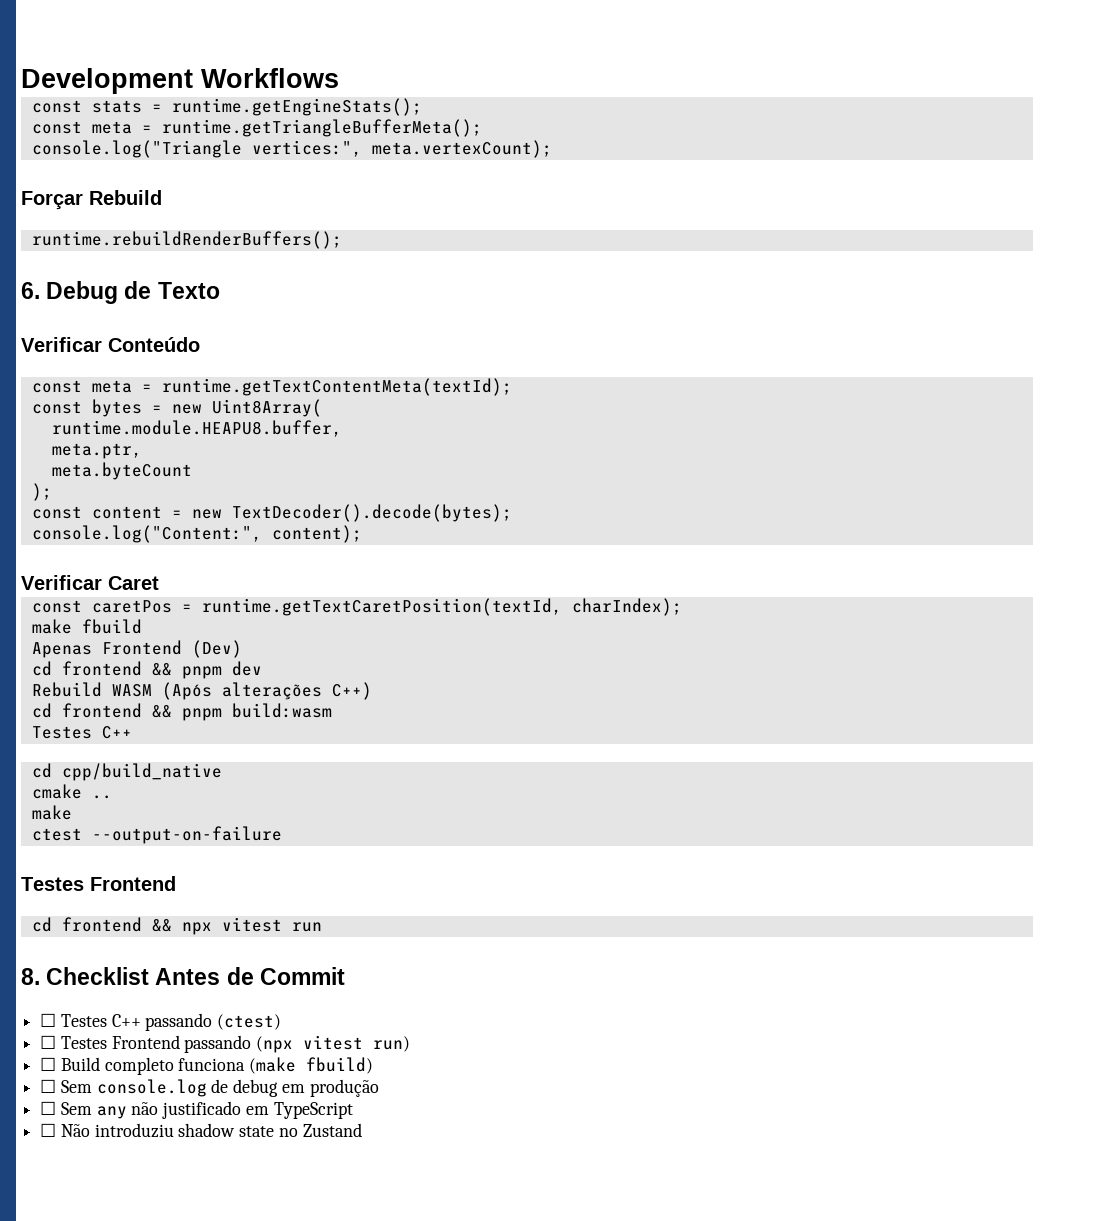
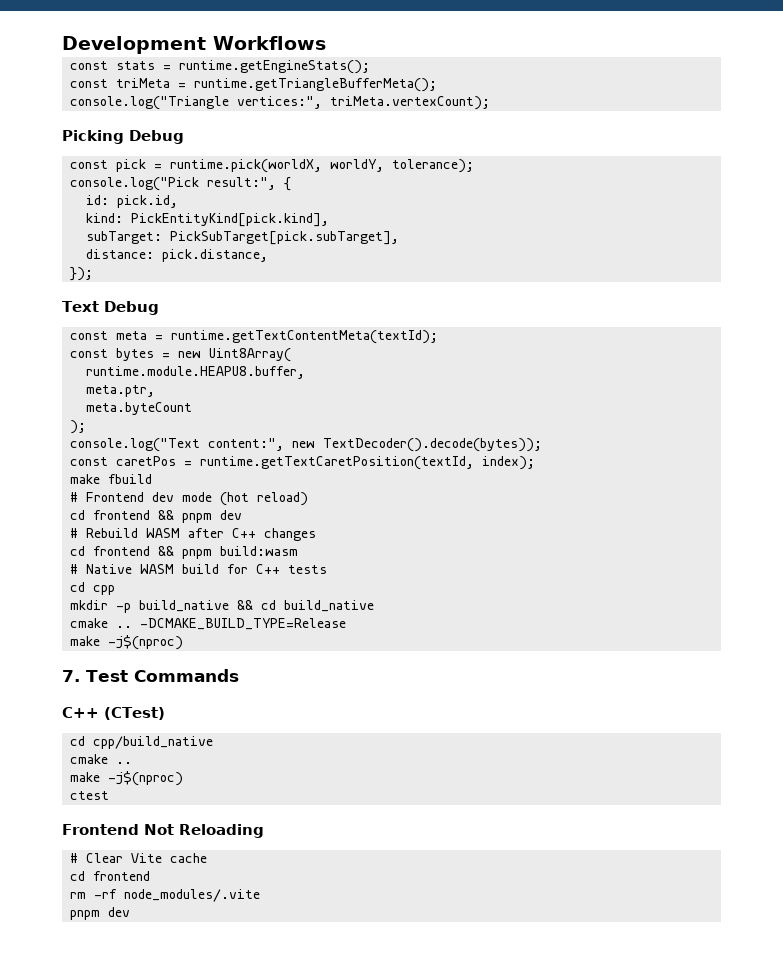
[91,121,132,134] meta -> [115,78,170,88] triMeta
[371,140,552,158] [21,190,162,210] [31,231,342,249] [21,281,220,304] [21,337,200,352] meta.vertexCount); // Forçar Rebuild // runtime.rebuildRenderBuffers(); // 6. Debug de Texto // Verificar Conteúdo -> [329,96,490,110] [62,130,184,144] [69,159,474,173] [69,177,291,191] [85,195,178,208] [85,213,329,227] [85,231,399,245] [85,249,268,262] [69,267,93,281] [62,301,159,315] triMeta.vertexCount); // Picking Debug // const pick = runtime.pick(worldX, worldY, tolerance); // console.log("Pick result:", { // id: pick.id, // kind: PickEntityKind[pick.kind], // subTarget: PickSubTarget[pick.subTarget], // distance: pick.distance, // }); // Text Debug
[31,504,512,522] [31,525,362,543] [21,575,159,590] const content = new TextDecoder().decode(bytes); // console.log("Content:", content); // Verificar Caret -> [69,438,542,452] console.log("Text content:", new TextDecoder().decode(bytes));
[571,598,682,616] charIndex); -> [481,456,535,470] index);
[31,640,242,658] Apenas Frontend (Dev) -> [69,492,308,506] # Frontend dev mode (hot reload)
(262, 668) none -> [69,528,78,538] #
[161,682,372,700] (Após alterações C++) -> [187,528,316,541] after C++ changes
[31,726,132,739] Testes C++ -> [69,564,327,574] [69,582,115,595] [69,600,374,613] [69,618,346,630] [69,635,183,650] [62,669,239,682] [62,707,165,720] # Native WASM build for C++ tests // cd cpp // mkdir -p build_native && cd build_native // cmake .. -DCMAKE_BUILD_TYPE=Release // make -j$(nproc) // 7. Test Commands // C++ (CTest)
(72, 812) none -> [107,771,183,786] -j$(nproc)
[91,826,282,844] [21,876,176,891] [31,917,322,935] [21,967,345,985] [40,1013,282,1031] [40,1035,411,1053] [40,1057,374,1075] [40,1079,379,1097] [40,1101,353,1119] [40,1123,362,1138] --output-on-failure // Testes Frontend // cd frontend && npx vitest run // 8. Checklist Antes de Commit // ☐ Testes C++ passando (ctest) // ☐ Testes Frontend passando (npx vitest run) // ☐ Build completo funciona (make fbuild) // ☐ Sem console.log de debug em produção // ☐ Sem any não justificado em TypeScript // ☐ Não introduziu shadow state no Zustand -> [62,824,264,838] [69,853,207,863] [69,871,150,881] [69,889,260,902] [69,907,130,920] // Frontend Not Reloading // # Clear Vite cache // cd frontend // rm -rf node_modules/.vite // pnpm dev

